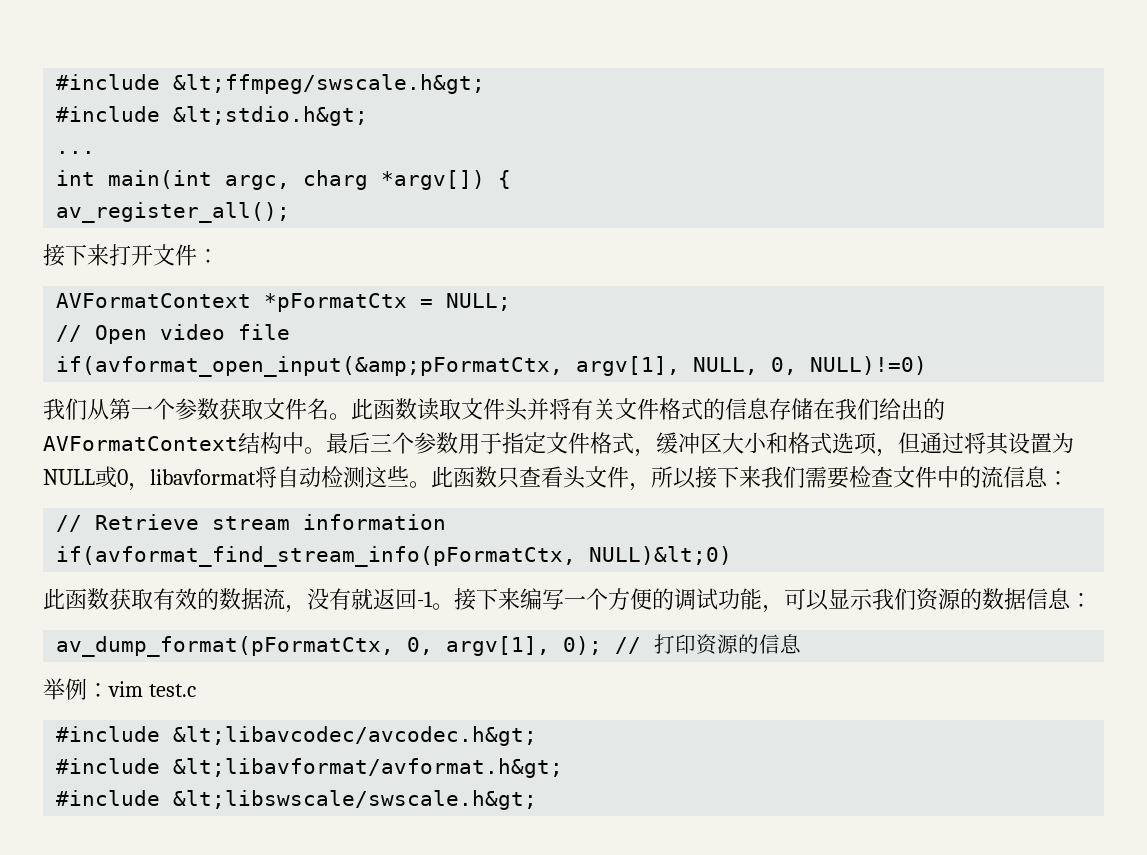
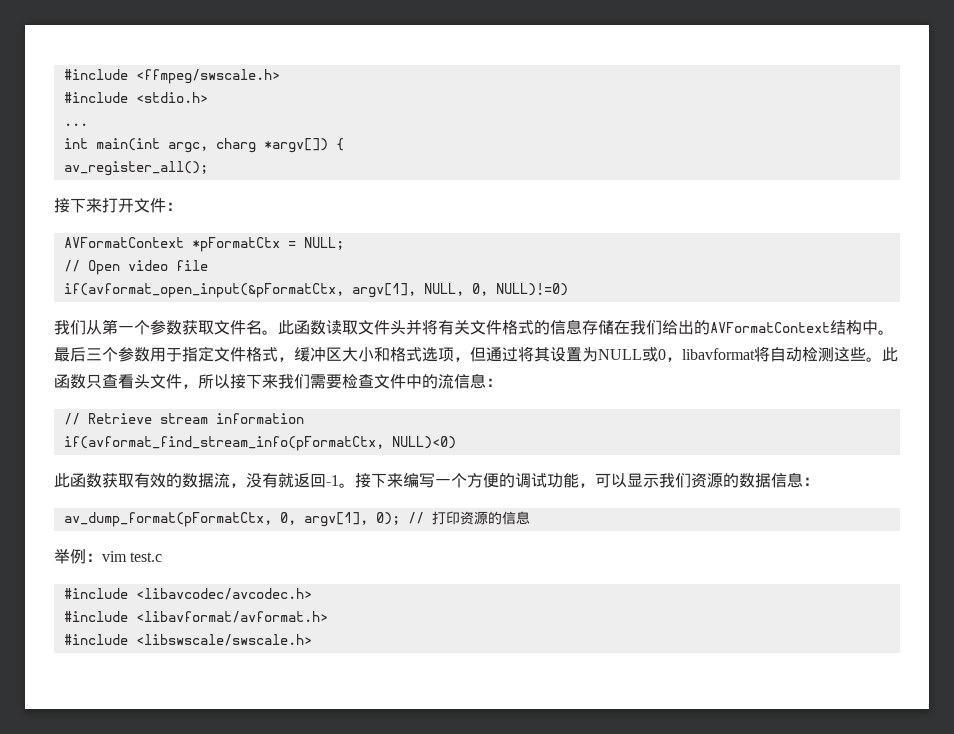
[56,74,486,94] [56,106,369,126] #include &lt;ffmpeg/swscale.h&gt; // #include &lt;stdio.h&gt; -> [63,69,280,84] [63,92,208,103] #include <ffmpeg/swscale.h> // #include <stdio.h>
[56,356,564,377] if(avformat_open_input(&amp;pFormatCtx, -> [63,283,344,298] if(avformat_open_input(&pFormatCtx,
[589,546,733,565] NULL)&lt;0) -> [391,436,456,449] NULL)<0)
[173,726,538,746] [56,758,564,778] [56,790,538,810] &lt;libavcodec/avcodec.h&gt; // #include &lt;libavformat/avformat.h&gt; // #include &lt;libswscale/swscale.h&gt; -> [135,588,312,600] [63,611,328,623] [63,634,312,646] <libavcodec/avcodec.h> // #include <libavformat/avformat.h> // #include <libswscale/swscale.h>

